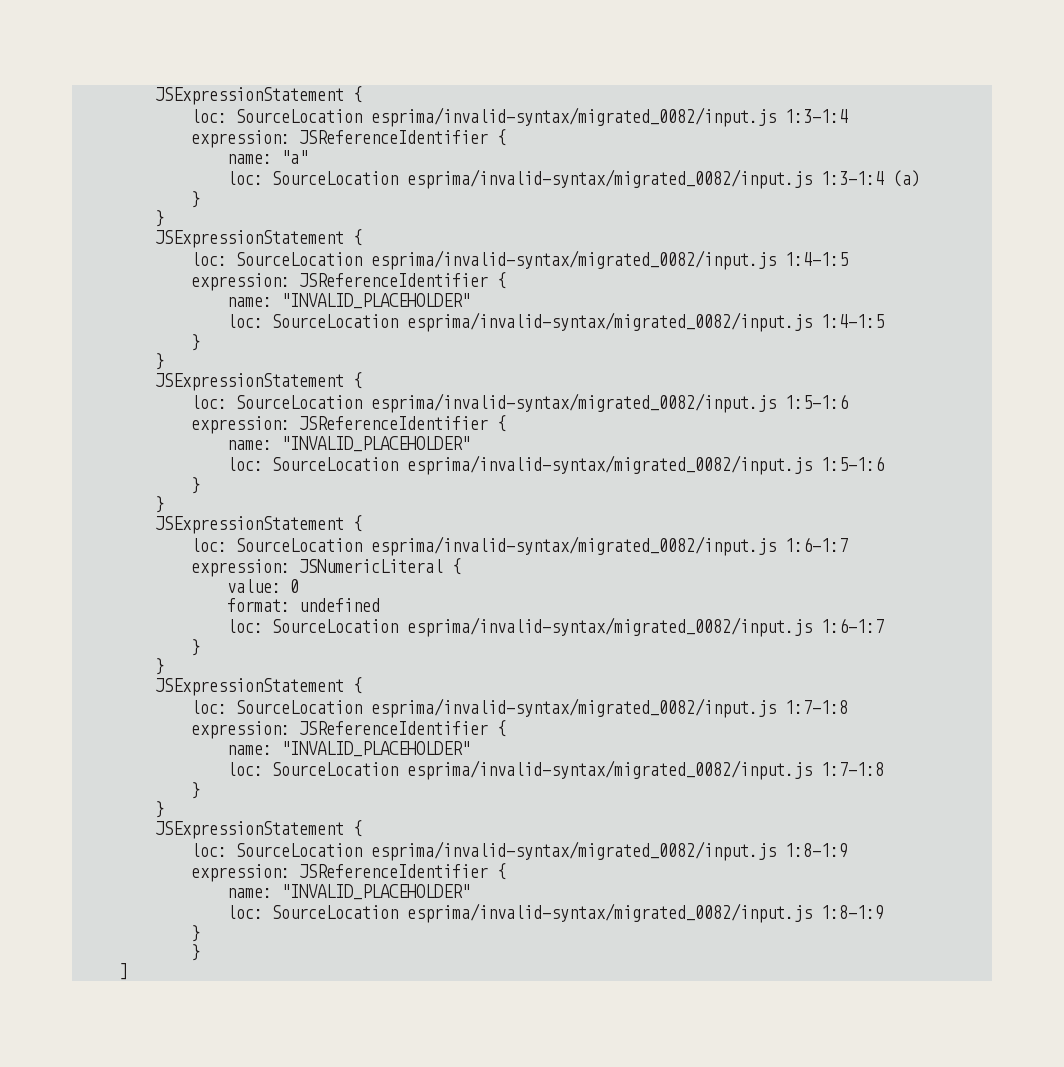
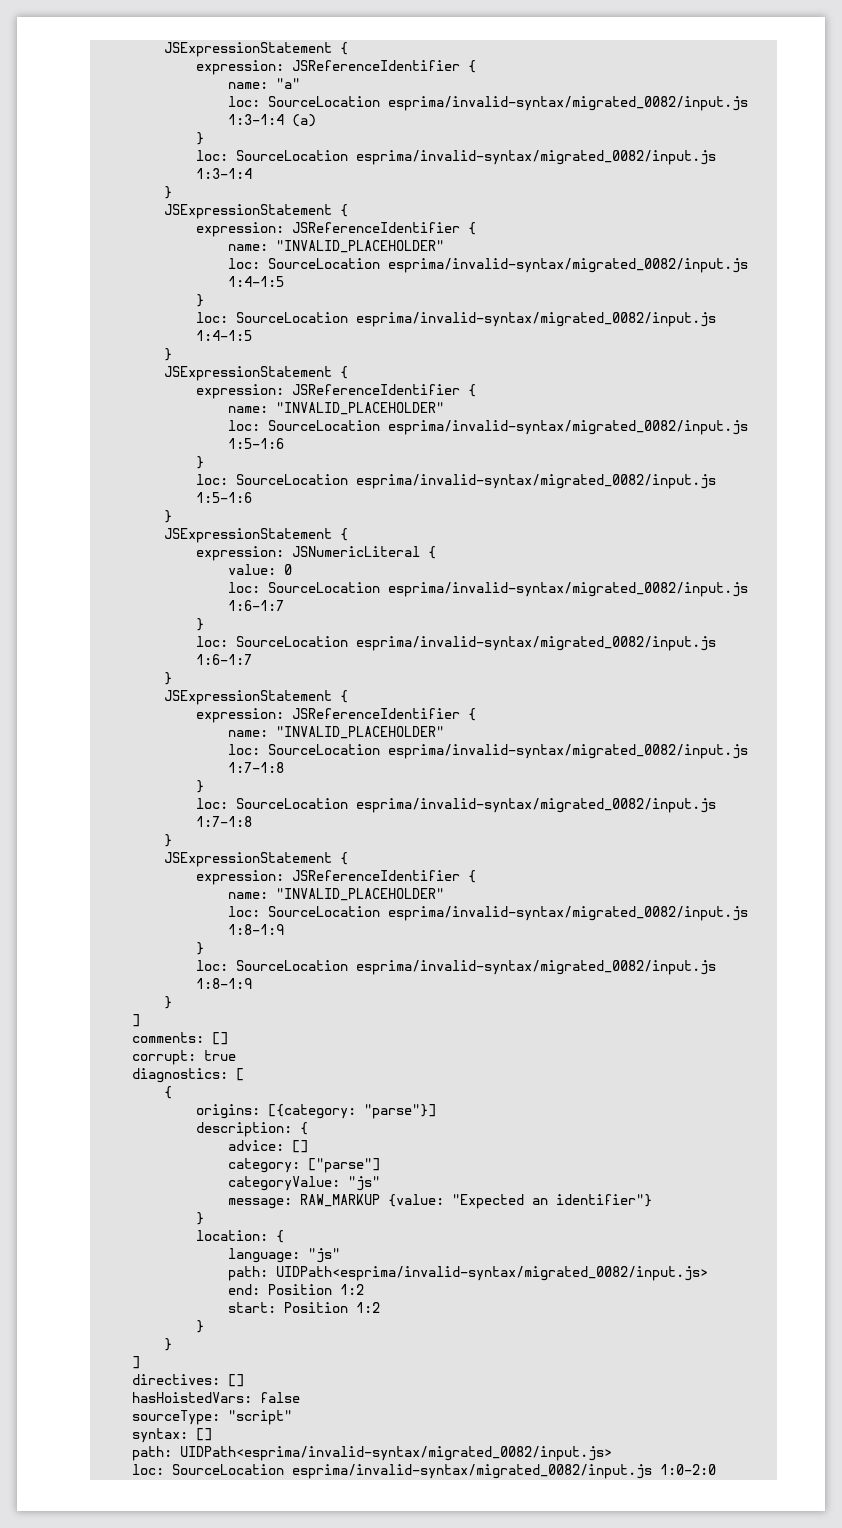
[155,86,363,105] [191,107,849,127] JSExpressionStatement { // loc: SourceLocation esprima/invalid-syntax/migrated_0082/input.js 1:3-1:4 -> [163,42,348,57] JSExpressionStatement {
[155,210,165,227] [155,229,363,248] [191,250,849,270] // } // JSExpressionStatement { // loc: SourceLocation esprima/invalid-syntax/migrated_0082/input.js 1:4-1:5 -> [195,150,716,165] [195,168,252,179] [163,186,172,199] [163,204,348,219] // loc: SourceLocation esprima/invalid-syntax/migrated_0082/input.js 1:3-1:4 // } // JSExpressionStatement {
[155,353,165,370] [155,372,363,391] [191,393,849,413] // } // JSExpressionStatement { // loc: SourceLocation esprima/invalid-syntax/migrated_0082/input.js 1:5-1:6 -> [195,312,716,327] [195,330,252,341] [163,348,172,361] [163,366,348,381] // loc: SourceLocation esprima/invalid-syntax/migrated_0082/input.js 1:4-1:5 // } // JSExpressionStatement {
[155,496,165,513] [155,515,363,534] [191,536,849,556] // } // JSExpressionStatement { // loc: SourceLocation esprima/invalid-syntax/migrated_0082/input.js 1:6-1:7 -> [195,474,716,489] [195,492,252,503] [163,510,172,523] [163,528,348,543] // loc: SourceLocation esprima/invalid-syntax/migrated_0082/input.js 1:5-1:6 // } // JSExpressionStatement {
[227,598,381,612] [227,617,885,637] [191,639,201,656] [155,658,165,675] [155,677,363,696] [191,698,849,718] format: undefined // loc: SourceLocation esprima/invalid-syntax/migrated_0082/input.js 1:6-1:7 // } // } // JSExpressionStatement { // loc: SourceLocation esprima/invalid-syntax/migrated_0082/input.js 1:7-1:8 -> [227,582,748,597] [227,600,284,611] [195,618,204,631] [195,636,716,651] [195,654,252,665] [163,672,172,685] [163,690,348,705] loc: SourceLocation esprima/invalid-syntax/migrated_0082/input.js 1:6-1:7 // } // loc: SourceLocation esprima/invalid-syntax/migrated_0082/input.js 1:6-1:7 // } // JSExpressionStatement {
[155,801,165,818] [155,820,363,839] [191,841,849,861] // } // JSExpressionStatement { // loc: SourceLocation esprima/invalid-syntax/migrated_0082/input.js 1:8-1:9 -> [195,798,716,813] [195,816,252,827] [163,834,172,847] [163,852,348,867] // loc: SourceLocation esprima/invalid-syntax/migrated_0082/input.js 1:7-1:8 // } // JSExpressionStatement {
[191,944,201,961] [119,963,129,980] } // ] -> [195,960,716,975] [195,978,252,989] [163,996,172,1009] [131,1014,140,1027] [131,1032,228,1045] [131,1050,236,1065] [131,1068,244,1083] [163,1086,172,1099] [195,1104,436,1119] [195,1122,308,1137] [227,1140,308,1153] [227,1158,380,1173] [227,1176,380,1191] [227,1194,652,1209] [195,1212,204,1225] [195,1230,284,1243] [227,1248,340,1263] [227,1266,708,1281] [227,1284,364,1295] [227,1302,380,1313] [195,1320,204,1333] [163,1338,172,1351] [131,1356,140,1369] [131,1374,244,1387] [131,1392,300,1403] [131,1410,292,1425] [131,1428,212,1443] [131,1446,612,1461] [131,1464,716,1479] loc: SourceLocation esprima/invalid-syntax/migrated_0082/input.js 1:8-1:9 // } // ] // comments: [] // corrupt: true // diagnostics: [ // { // origins: [{category: "parse"}] // description: { // advice: [] // category: ["parse"] // categoryValue: "js" // message: RAW_MARKUP {value: "Expected an identifier"} // } // location: { // language: "js" // path: UIDPath<esprima/invalid-syntax/migrated_0082/input.js> // end: Position 1:2 // start: Position 1:2 // } // } // ] // directives: [] // hasHoistedVars: false // sourceType: "script" // syntax: [] // path: UIDPath<esprima/invalid-syntax/migrated_0082/input.js> // loc: SourceLocation esprima/invalid-syntax/migrated_0082/input.js 1:0-2:0

